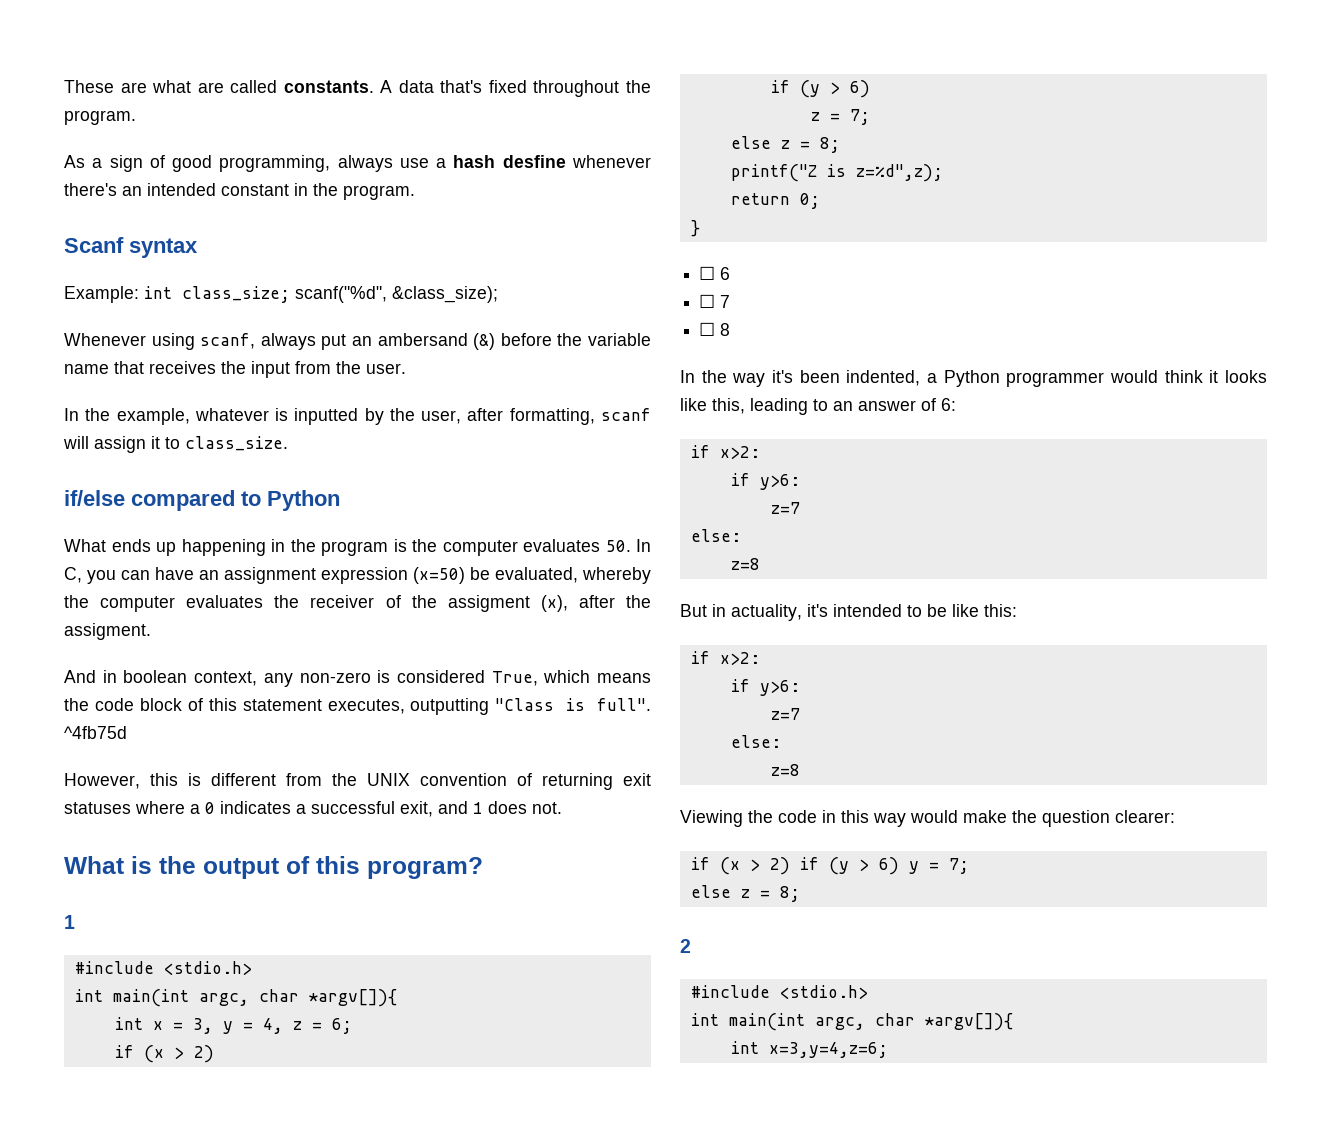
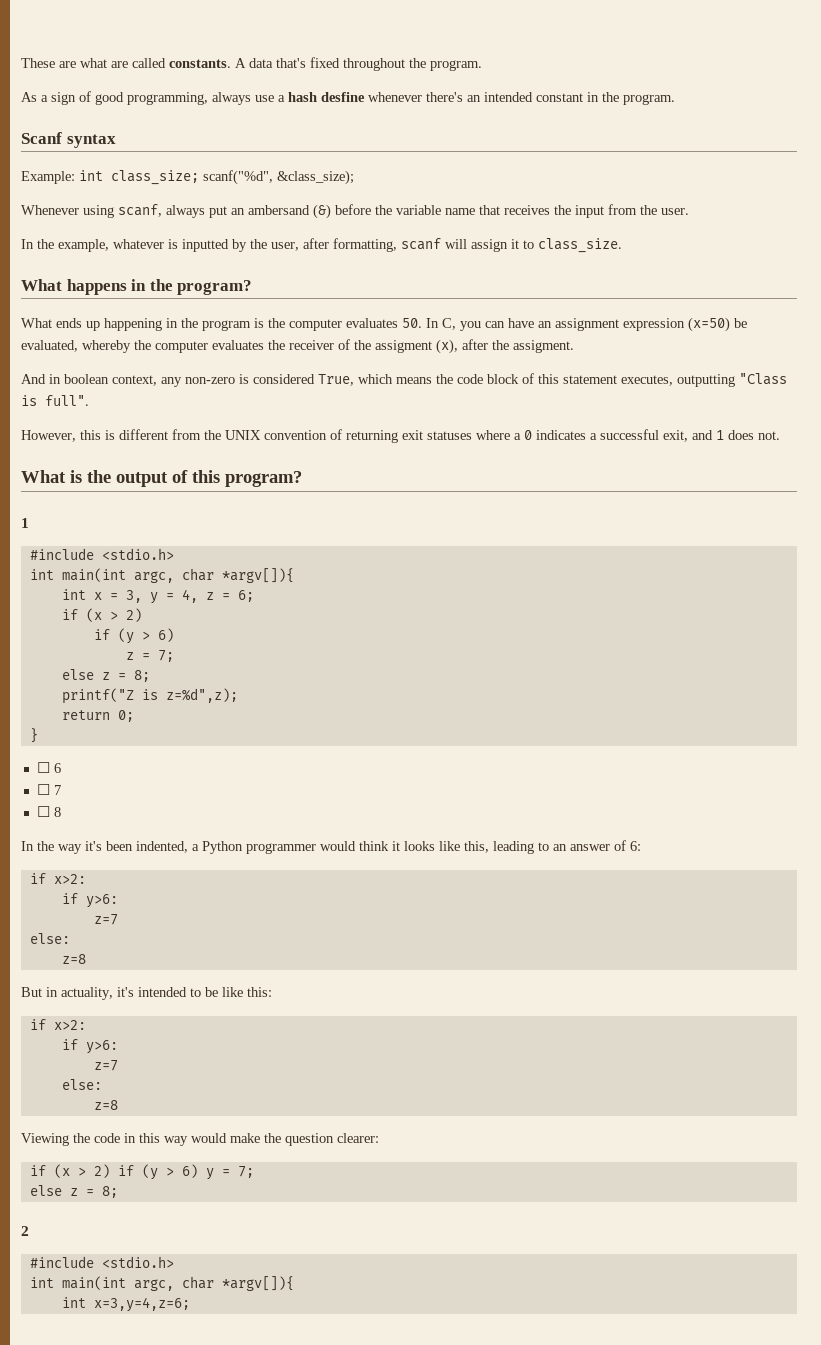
[64,490,340,511] if/else compared to Python -> [21,279,253,295] What happens in the program?
[64,726,127,739] ^4fb75d -> (89, 400) none

